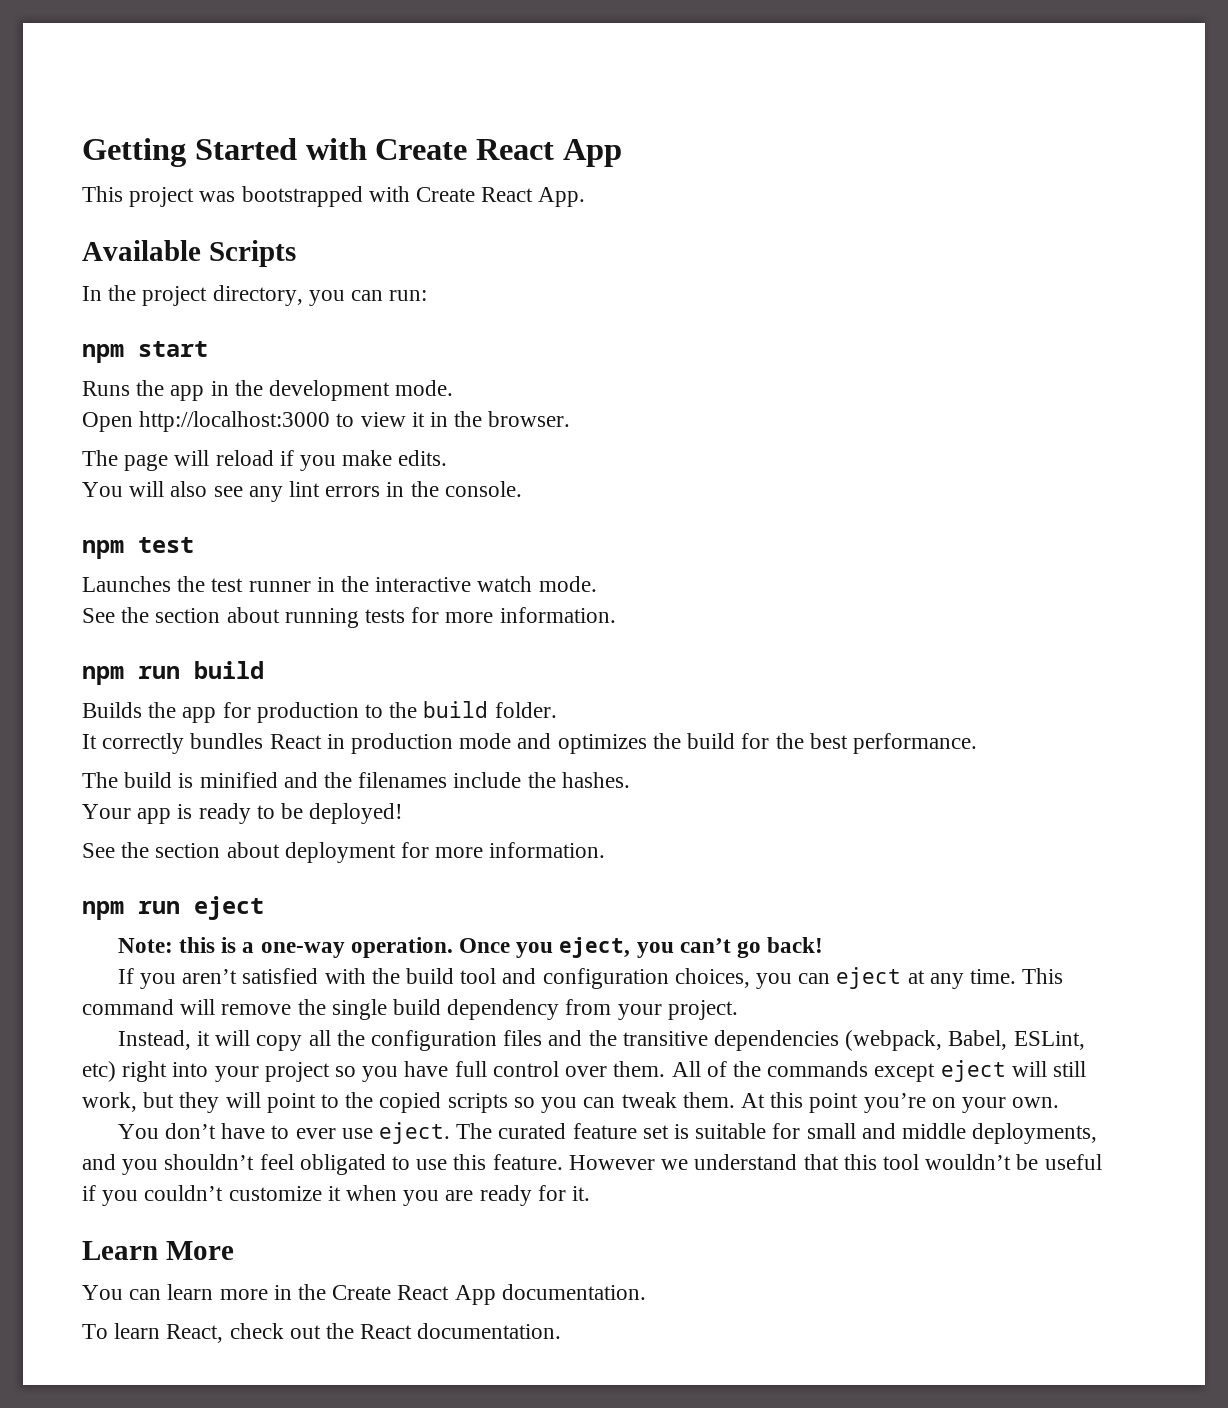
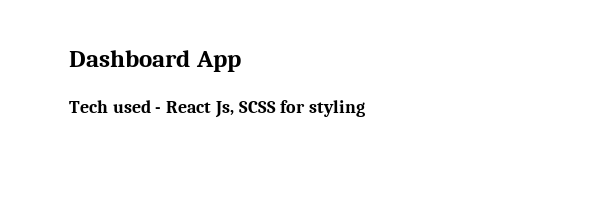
[82,138,622,167] [82,186,586,207] [82,240,296,267] [82,285,428,306] [82,341,208,363] [82,380,454,401] [82,411,571,432] [82,450,448,471] [82,481,522,502] [82,537,194,559] [82,576,597,592] [82,607,616,628] [82,661,264,685] [82,701,557,723] [82,733,977,754] [82,772,630,788] [82,803,404,824] [82,842,606,863] [82,896,264,920] [117,937,824,958] [117,967,1064,989] [82,999,738,1020] [117,1030,1085,1051] [82,1060,1086,1082] [82,1092,1060,1113] [117,1122,1098,1144] [82,1154,1102,1175] [82,1185,591,1206] [82,1241,234,1260] [82,1284,646,1305] [82,1323,562,1343] Getting Started with Create React App // This project was bootstrapped with Create React App. // Available Scripts // In the project directory, you can run: // npm start // Runs the app in the development mode. // Open http://localhost:3000 to view it in the browser. // The page will reload if you make edits. // You will also see any lint errors in the console. // npm test // Launches the test runner in the interactive watch mode. // See the section about running tests for more information. // npm run build // Builds the app for production to the build folder. // It correctly bundles React in production mode and optimizes the build for the best performance. // The build is minified and the filenames include the hashes. // Your app is ready to be deployed! // See the section about deployment for more information. // npm run eject // Note: this is a one-way operation. Once you eject, you can’t go back! // If you aren’t satisfied with the build tool and configuration choices, you can eject at any time. This command will remove the single build dependency from your project. // Instead, it will copy all the configuration files and the transitive dependencies (webpack, Babel, ESLint, etc) right into your project so you have full control over them. All of the commands except eject will still work, but they will point to the copied scripts so you can tweak them. At this point you’re on your own. // You don’t have to ever use eject. The curated feature set is suitable for small and middle deployments, and you shouldn’t feel obligated to use this feature. However we understand that this tool wouldn’t be useful if you couldn’t customize it when you are ready for it. // Learn More // You can learn more in the Create React App documentation. // To learn React, check out the React documentation. -> [69,50,241,72] [69,100,366,118] Dashboard App // Tech used - React Js, SCSS for styling

